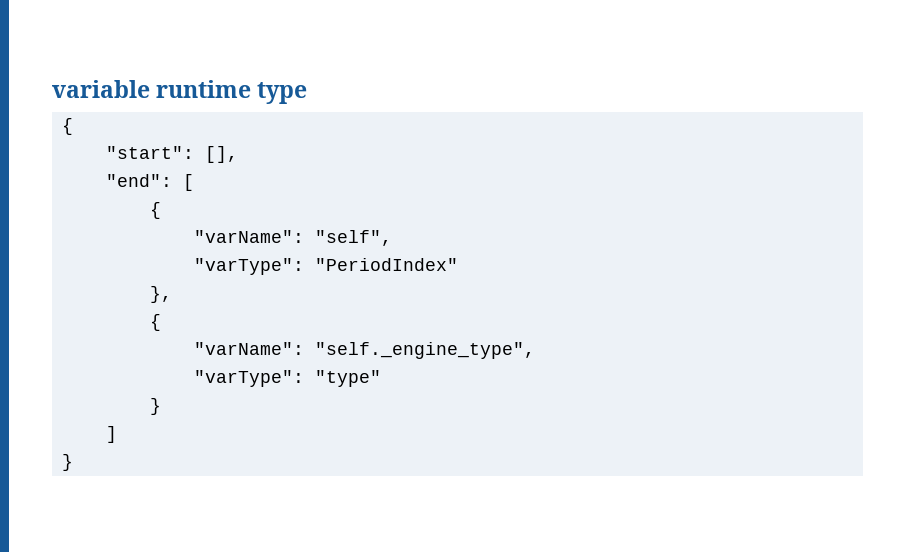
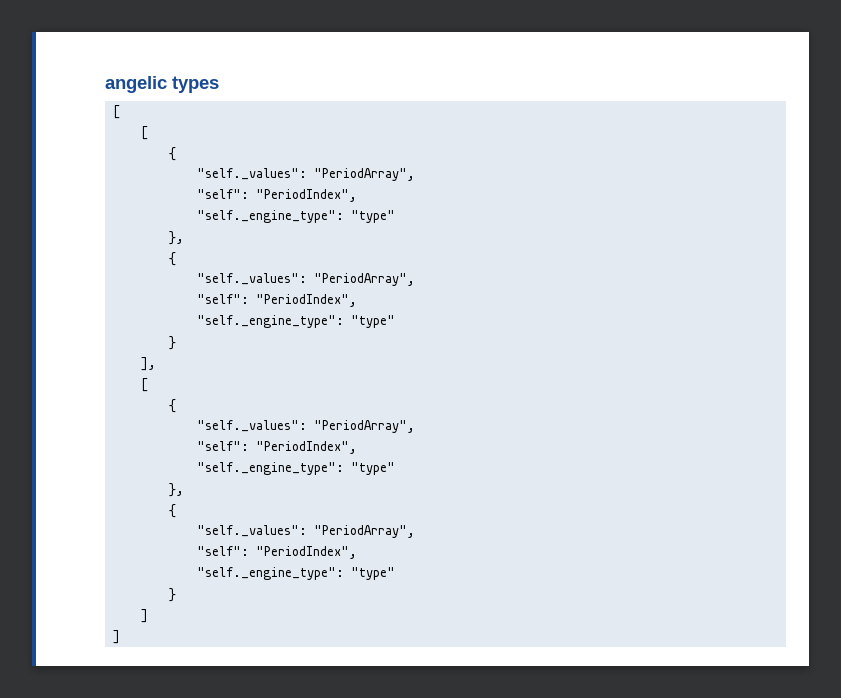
[52,80,308,104] [61,118,73,135] [105,146,238,163] [105,174,194,191] [149,202,161,219] [193,230,392,246] [193,258,458,275] [149,286,172,303] [149,314,161,331] [193,342,535,359] [193,370,304,387] variable runtime type // { // "start": [], // "end": [ // { // "varName": "self", // "varType": "PeriodIndex" // }, // { // "varName": "self._engine_type", // "varType": -> [105,76,219,93] [113,105,121,119] [141,126,149,140] [169,147,177,161] [197,168,416,181] [197,189,358,202] [197,210,396,223] [169,231,185,245] [169,252,177,266] [197,273,416,286] [197,294,358,307] [197,315,396,328] [169,336,177,350] [141,357,157,371] [141,378,149,392] [169,399,177,413] [197,420,416,433] [197,441,358,454] [197,462,396,475] [169,483,185,497] [169,504,177,518] [197,525,416,538] [197,546,358,559] [197,567,345,580] angelic types // [ // [ // { // "self._values": "PeriodArray", // "self": "PeriodIndex", // "self._engine_type": "type" // }, // { // "self._values": "PeriodArray", // "self": "PeriodIndex", // "self._engine_type": "type" // } // ], // [ // { // "self._values": "PeriodArray", // "self": "PeriodIndex", // "self._engine_type": "type" // }, // { // "self._values": "PeriodArray", // "self": "PeriodIndex", // "self._engine_type":
[61,454,73,471] } -> [113,630,121,644] ]

